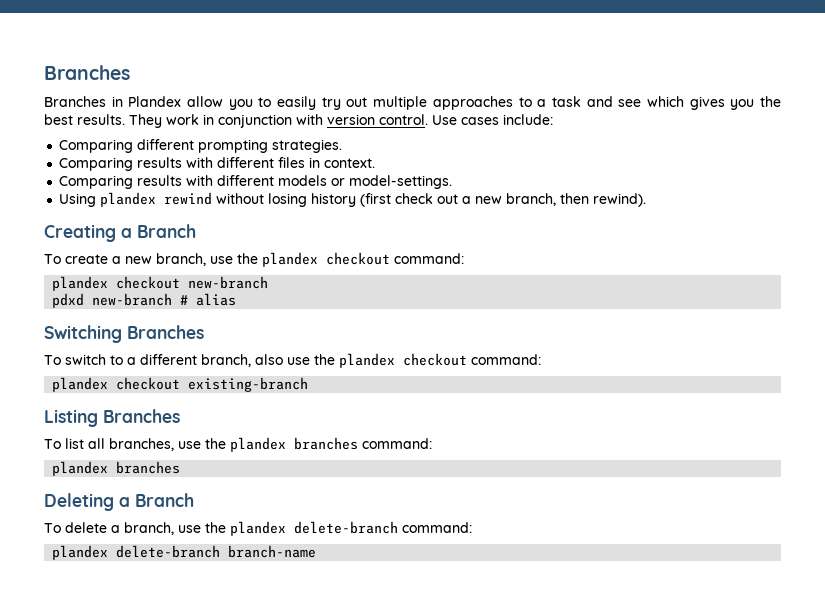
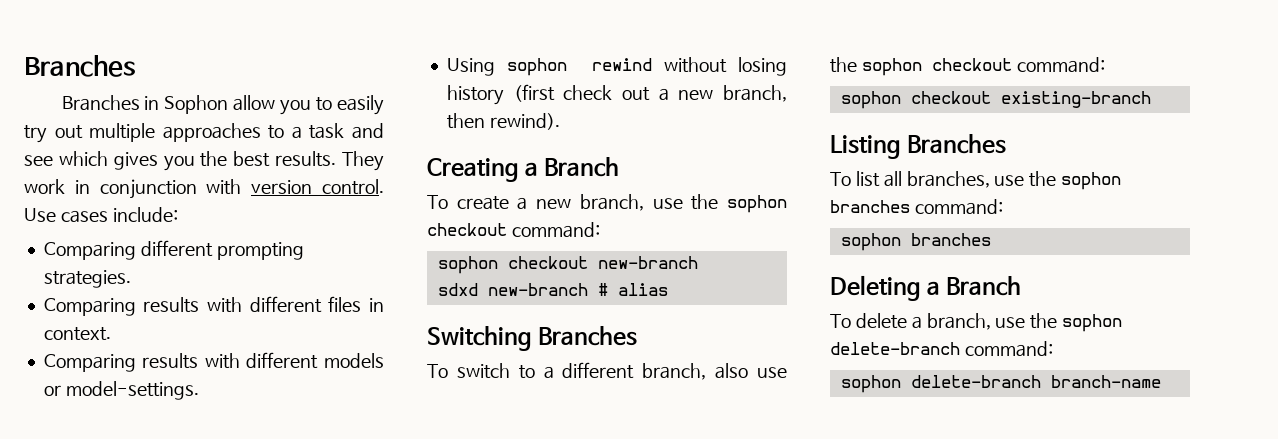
[128,96,182,107] Plandex -> [164,95,229,114] Sophon
[100,192,157,207] plandex -> [506,58,567,76] sophon
[262,252,464,267] [52,276,109,291] plandex checkout command: // plandex -> [727,195,787,213] [427,222,600,238] [437,256,498,274] sophon checkout command: // sophon
[52,293,85,308] pdxd -> [437,283,478,296] sdxd
[339,353,541,368] [52,377,109,392] plandex checkout command: // plandex -> [861,57,1105,76] [840,91,901,109] sophon checkout command: // sophon
[230,437,286,452] plandex -> [1061,172,1122,190] sophon
[52,461,109,476] plandex -> [840,233,901,251] sophon
[230,521,286,536] plandex -> [1062,314,1123,332] sophon
[52,545,109,560] plandex -> [840,375,901,393] sophon

